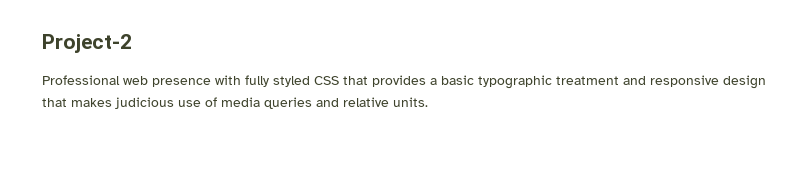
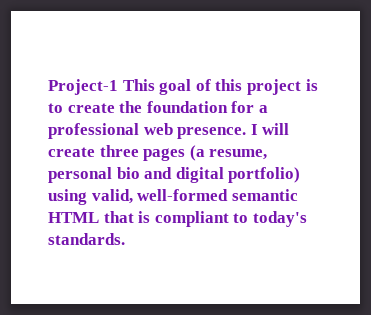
[42,34,132,53] [42,75,766,89] [42,97,428,109] Project-2 // Professional web presence with fully styled CSS that provides a basic typographic treatment and responsive design that makes judicious use of media queries and relative units. -> [48,79,318,95] [48,101,268,113] [48,123,290,139] [48,145,268,161] [48,167,301,183] [48,189,298,205] [48,211,307,227] [48,233,125,245] Project-1 This goal of this project is to create the foundation for a professional web presence. I will create three pages (a resume, personal bio and digital portfolio) using valid, well-formed semantic HTML that is compliant to today's standards.

